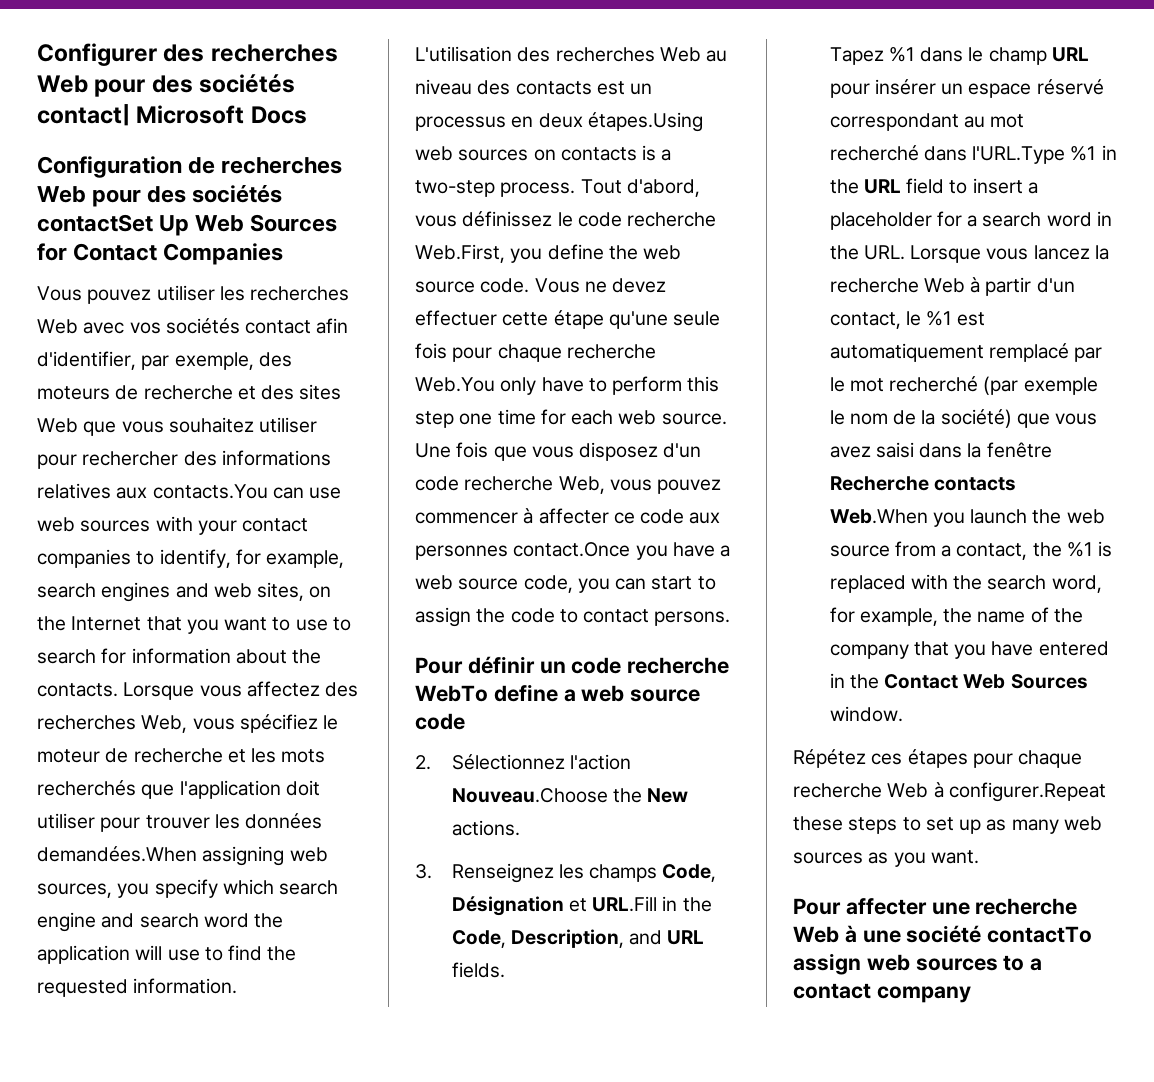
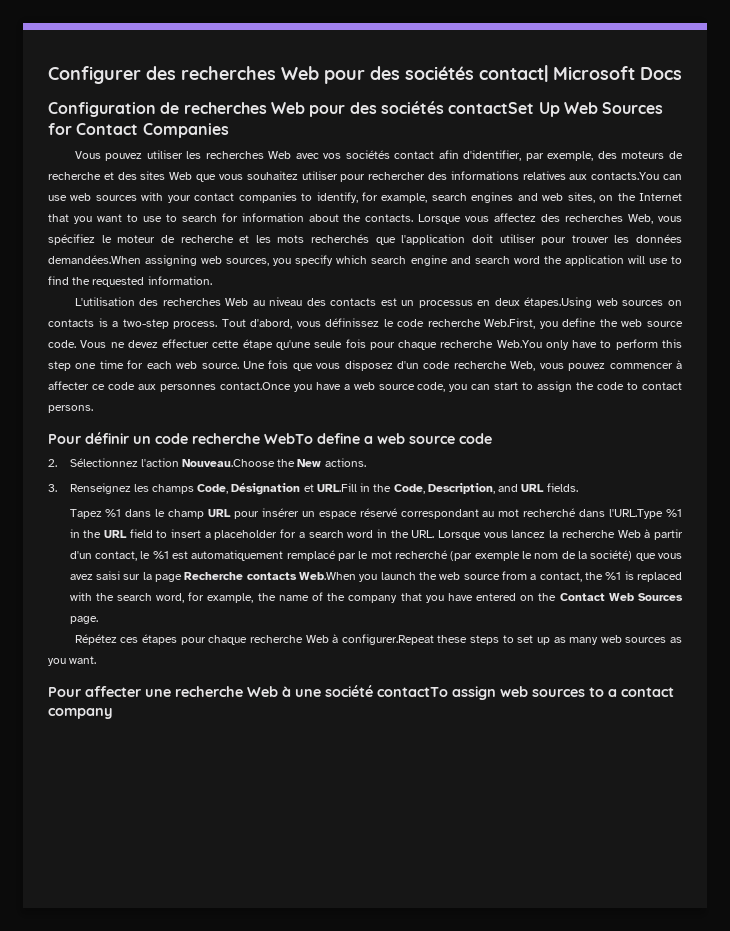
[919,442,1052,458] dans la fenêtre -> [123,572,182,582] sur la page
[829,673,845,688] in -> [520,595,535,601] on
[829,706,903,722] window. -> [69,616,98,624] page.

